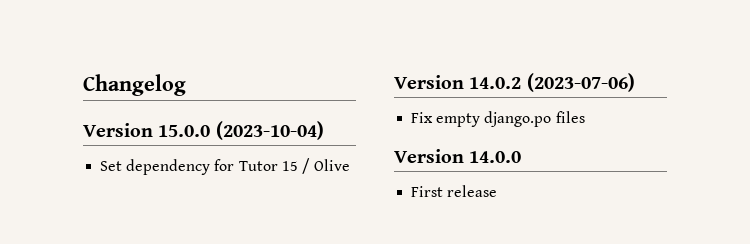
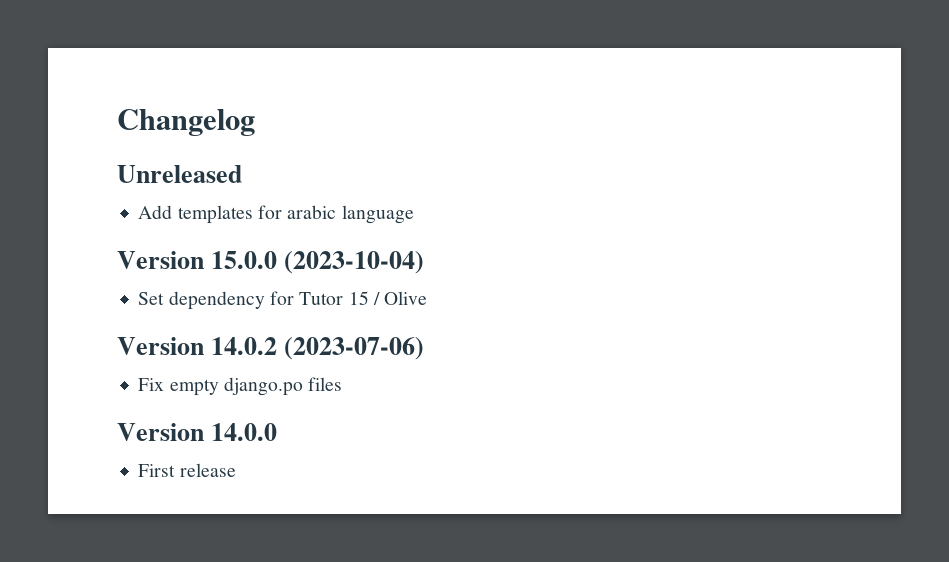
(186, 85) none -> [117,165,242,183] [138,205,414,224] // Unreleased // Add templates for arabic language

